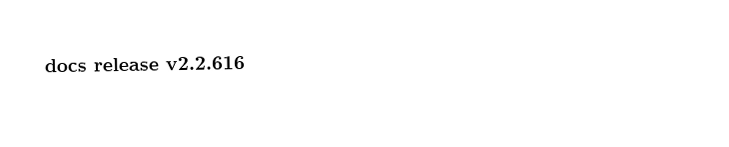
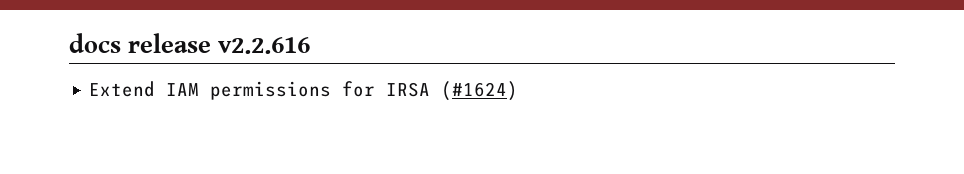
(245, 63) none -> [89,81,519,101] // Extend IAM permissions for IRSA (#1624)

